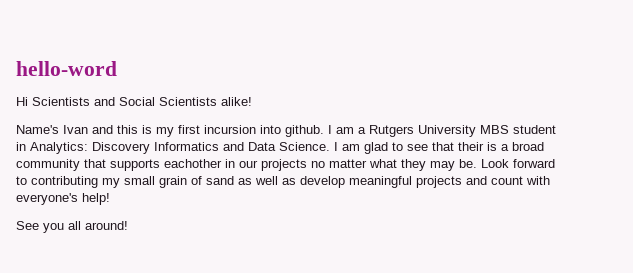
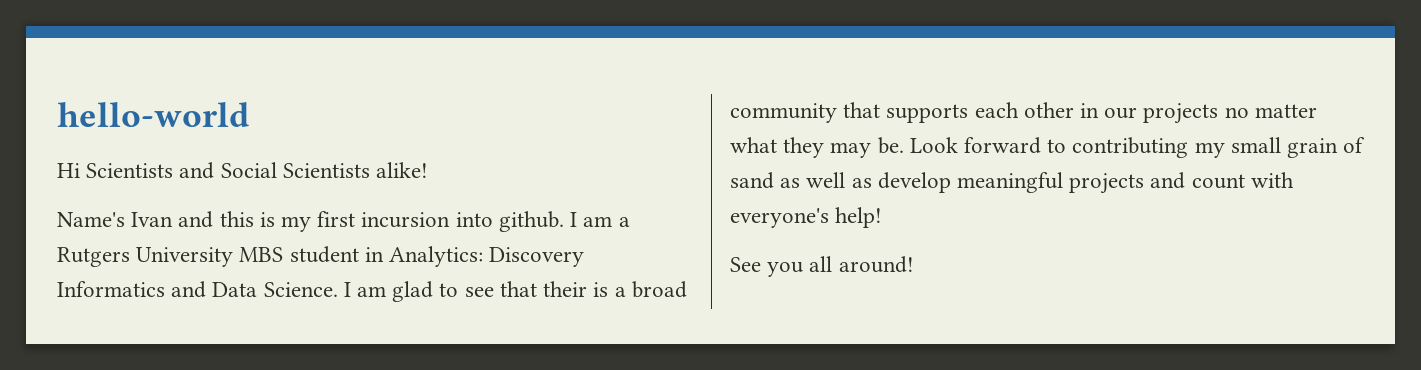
[16,61,117,76] hello-word -> [57,102,249,127] hello-world
[164,159,222,168] eachother -> [974,102,1074,118] each other

